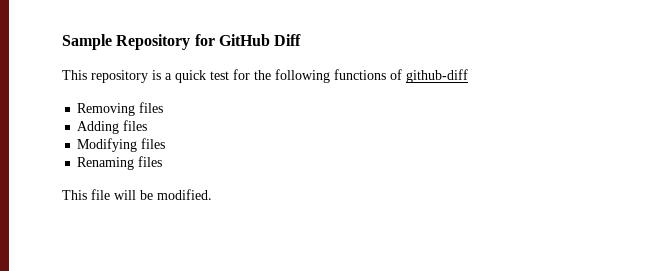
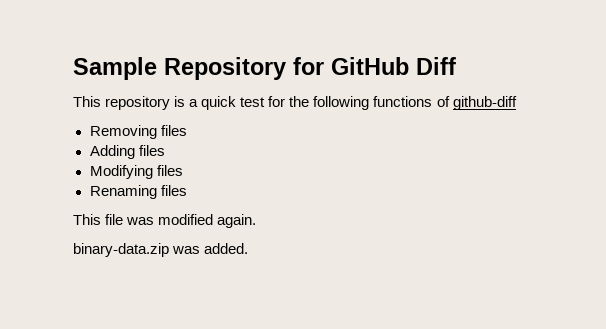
[114,189,212,200] will be modified. -> [126,214,257,228] [73,243,249,257] was modified again. // binary-data.zip was added.

